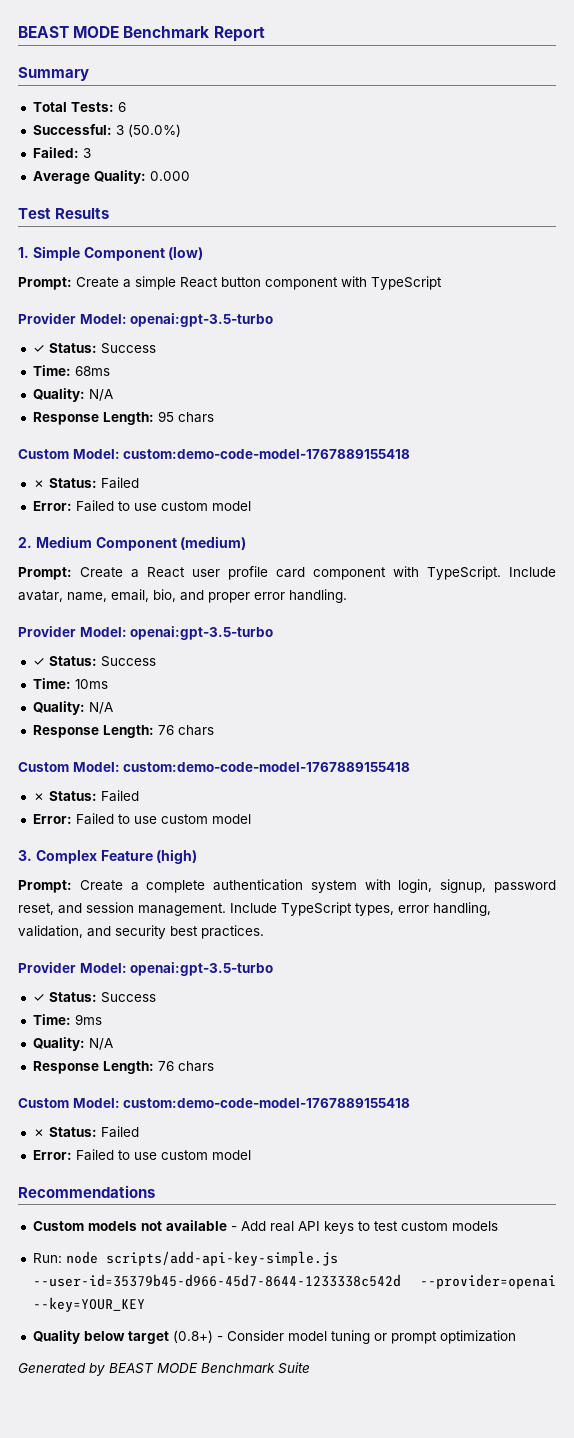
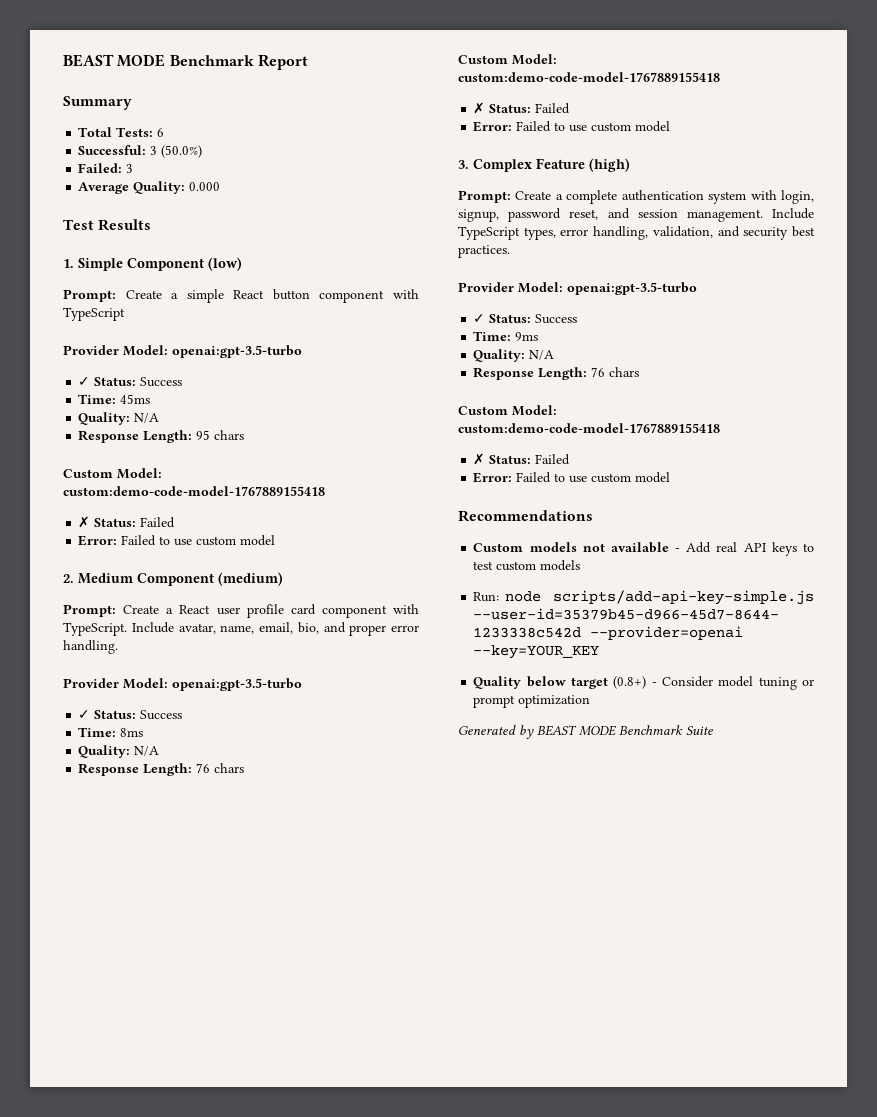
[74,366,110,376] 68ms -> [120,394,151,404] 45ms
[74,679,108,689] 10ms -> [120,728,144,737] 8ms

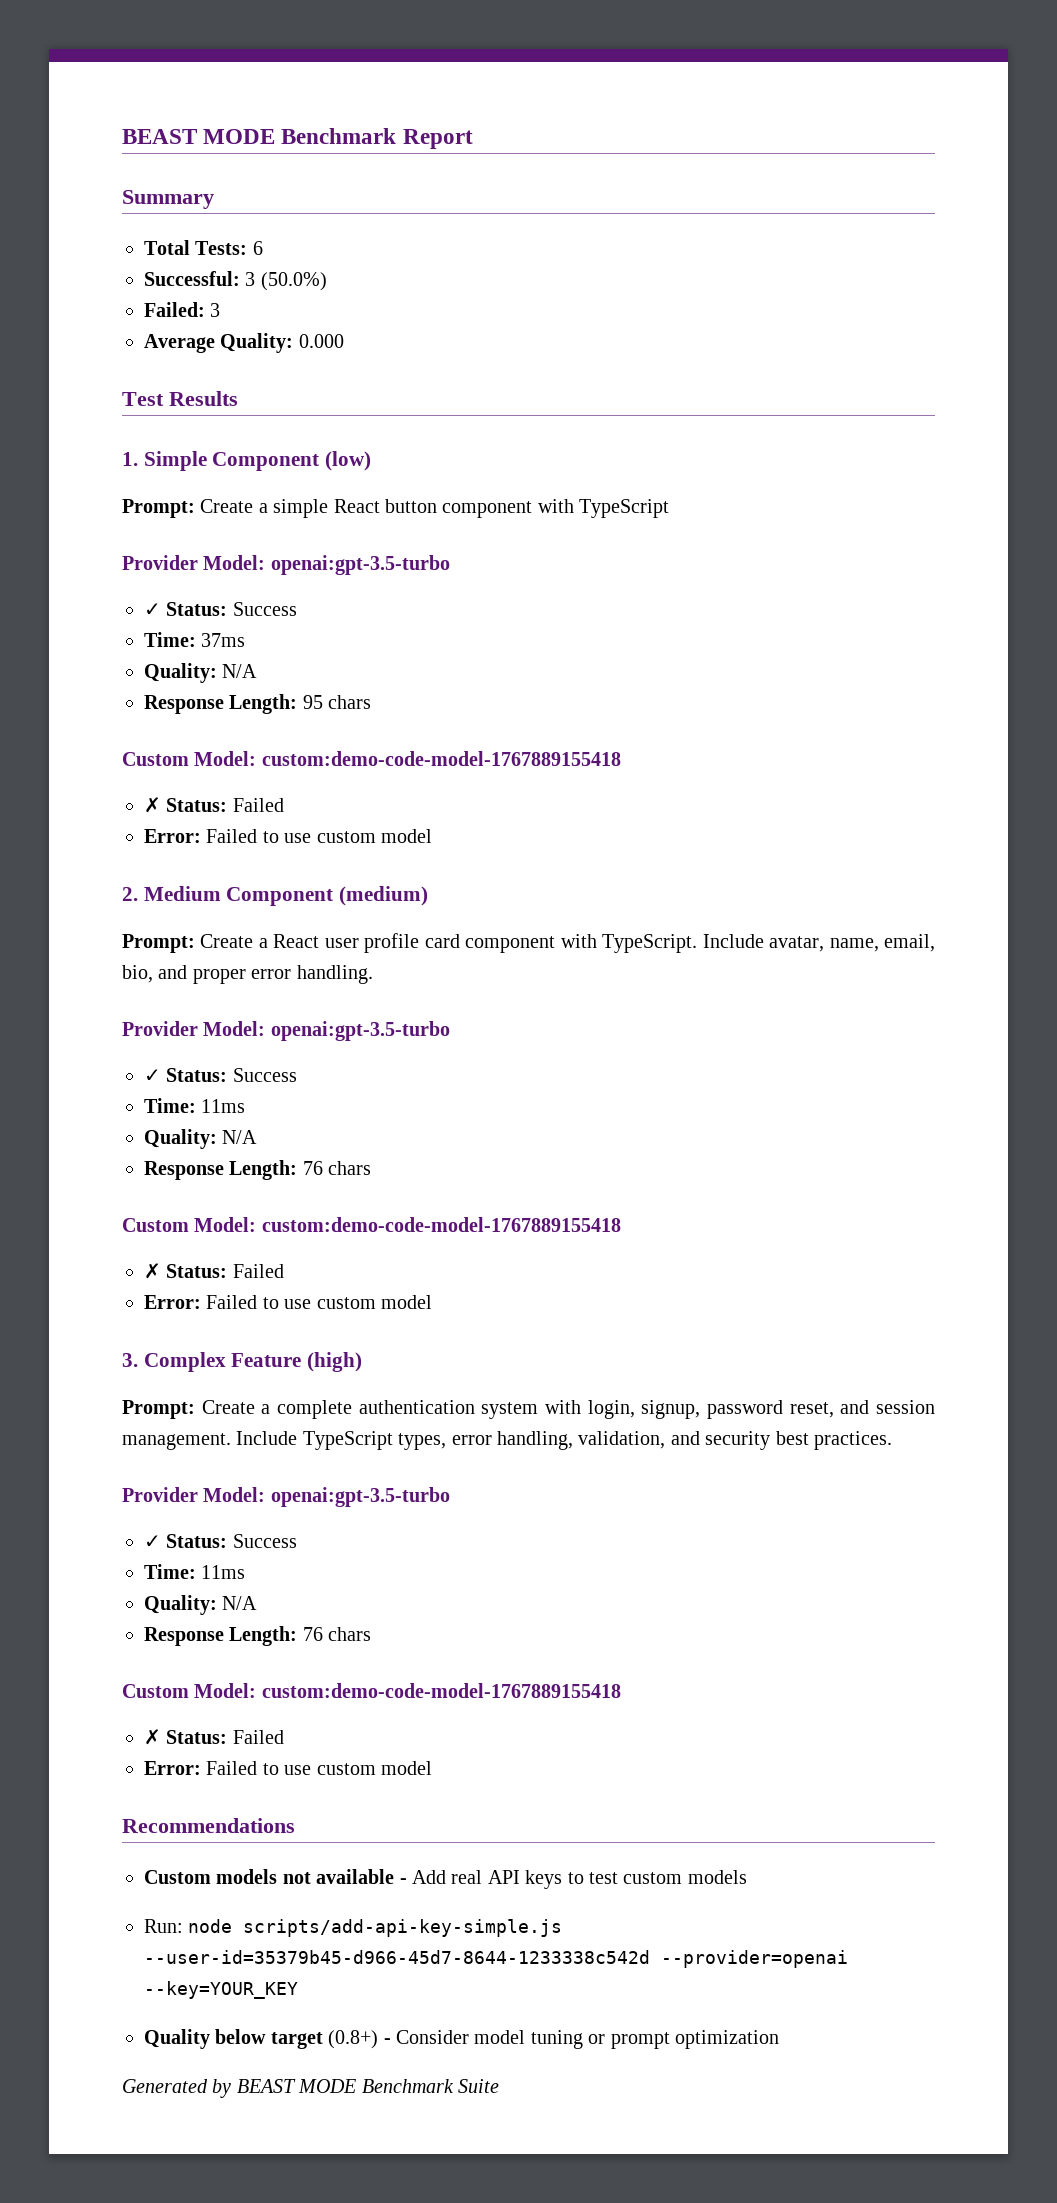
[120,394,151,404] 45ms -> [201,633,246,647] 37ms
[120,728,144,737] 8ms -> [201,1099,246,1113] 11ms
[515,332,539,341] 9ms -> [201,1565,246,1579] 11ms

